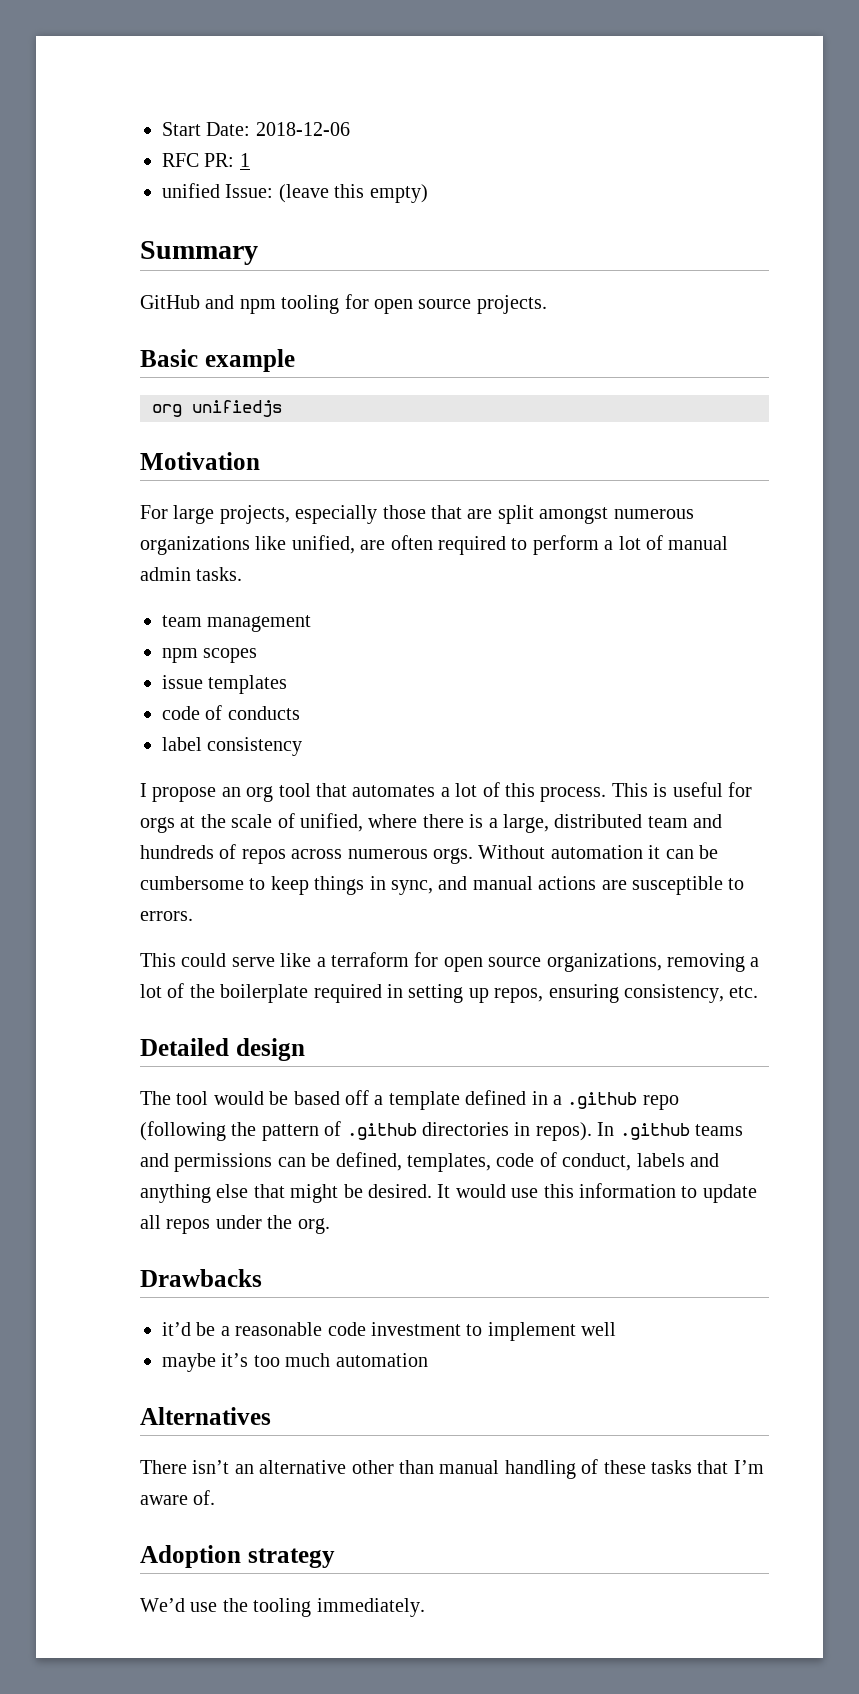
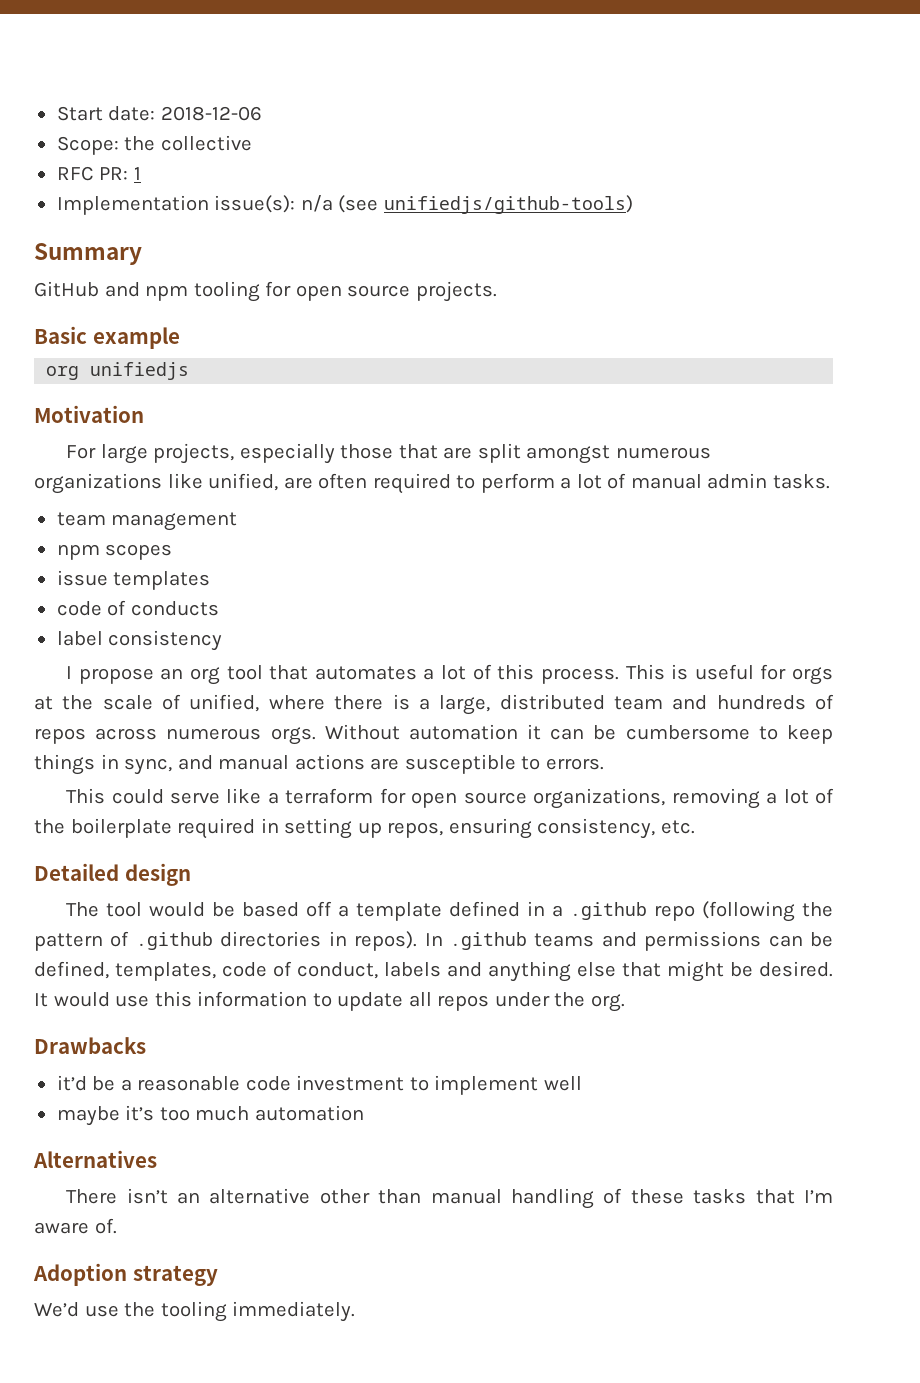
[206,122,251,136] Date: -> [108,106,156,121] date:
(350, 129) none -> [56,135,252,155] // Scope: the collective
[162,183,428,203] unified Issue: (leave this empty) -> [56,195,633,215] Implementation issue(s): n/a (see unifiedjs/github-tools)

